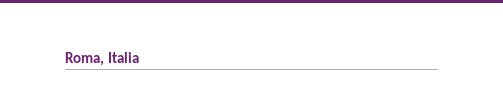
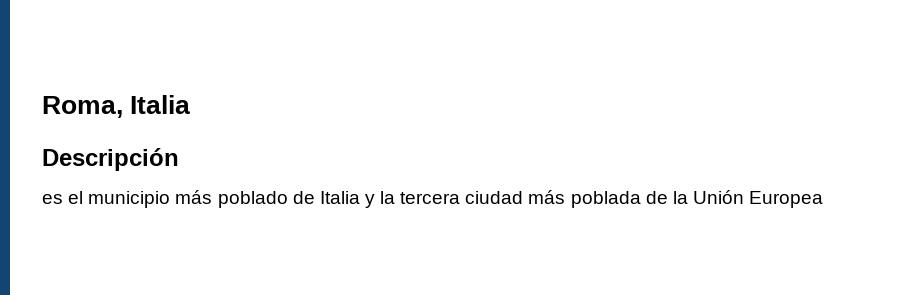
(139, 57) none -> [42,148,179,171] [42,190,824,208] // Descripción // es el municipio más poblado de Italia y la tercera ciudad más poblada de la Unión Europea

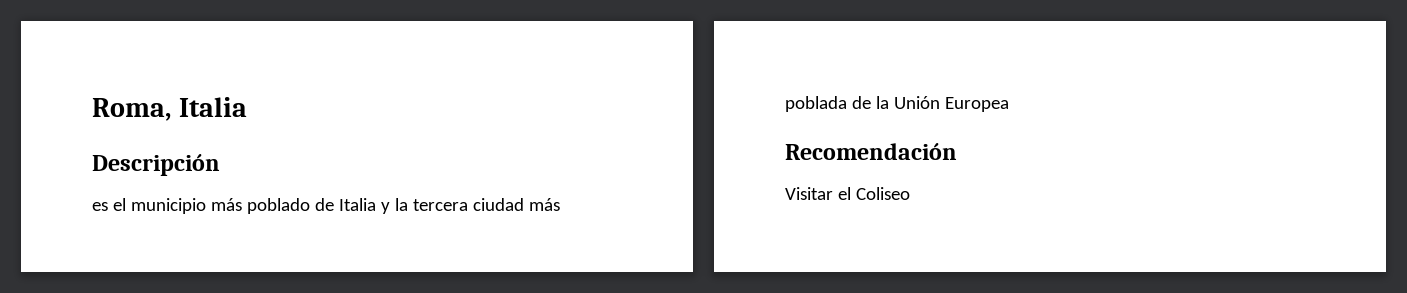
(824, 199) none -> [785,143,957,160] [785,187,910,200] // Recomendación // Visitar el Coliseo

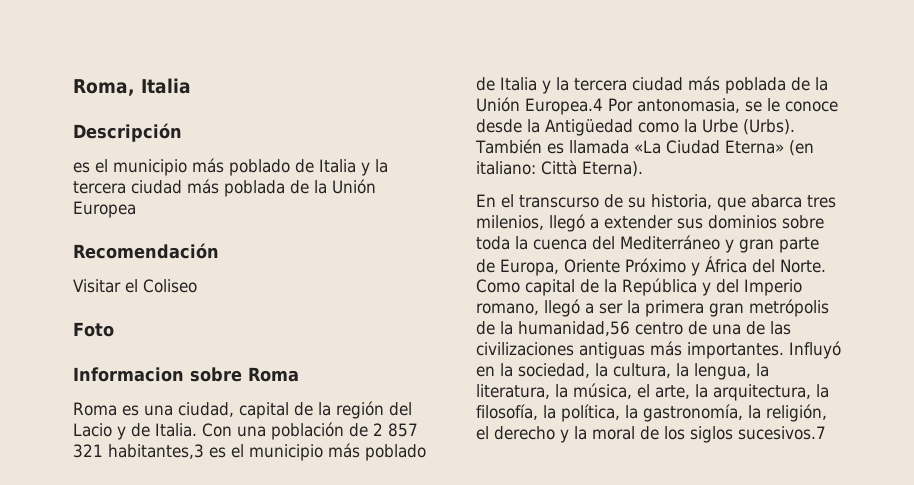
(910, 193) none -> [73,322,114,337] [73,367,299,382] [73,401,412,419] [73,422,418,440] [73,443,426,461] [476,76,828,94] [476,97,838,115] [476,119,795,136] [475,139,814,156] [476,160,643,177] [476,194,836,211] [476,214,824,232] [476,235,819,253] [476,256,826,276] [476,278,802,296] [476,299,829,317] [476,321,791,336] [476,341,841,359] [476,363,769,380] [476,383,829,401] [476,404,827,422] [476,426,826,443] // Foto // Informacion sobre Roma // Roma es una ciudad, capital de la región del Lacio y de Italia. Con una población de 2 857 321 habitantes,3 es el municipio más poblado de Italia y la tercera ciudad más poblada de la Unión Europea.4 Por antonomasia, se le conoce desde la Antigüedad como la Urbe (Urbs). También es llamada «La Ciudad Eterna» (en italiano: Città Eterna). // En el transcurso de su historia, que abarca tres milenios, llegó a extender sus dominios sobre toda la cuenca del Mediterráneo y gran parte de Europa, Oriente Próximo y África del Norte. Como capital de la República y del Imperio romano, llegó a ser la primera gran metrópolis de la humanidad,56 centro de una de las civilizaciones antiguas más importantes. Influyó en la sociedad, la cultura, la lengua, la literatura, la música, el arte, la arquitectura, la filosofía, la política, la gastronomía, la religión, el derecho y la moral de los siglos sucesivos.7

